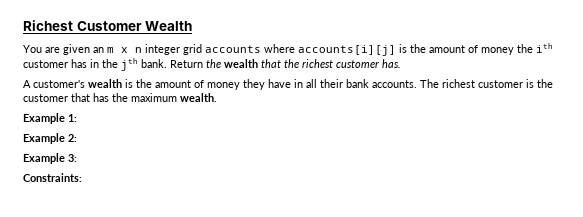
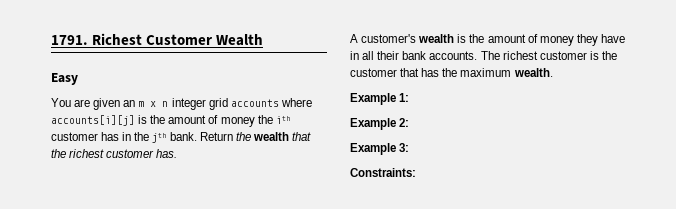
(23, 25) none -> [51,35,88,45] 1791.
(193, 26) none -> [51,73,78,85] // Easy

